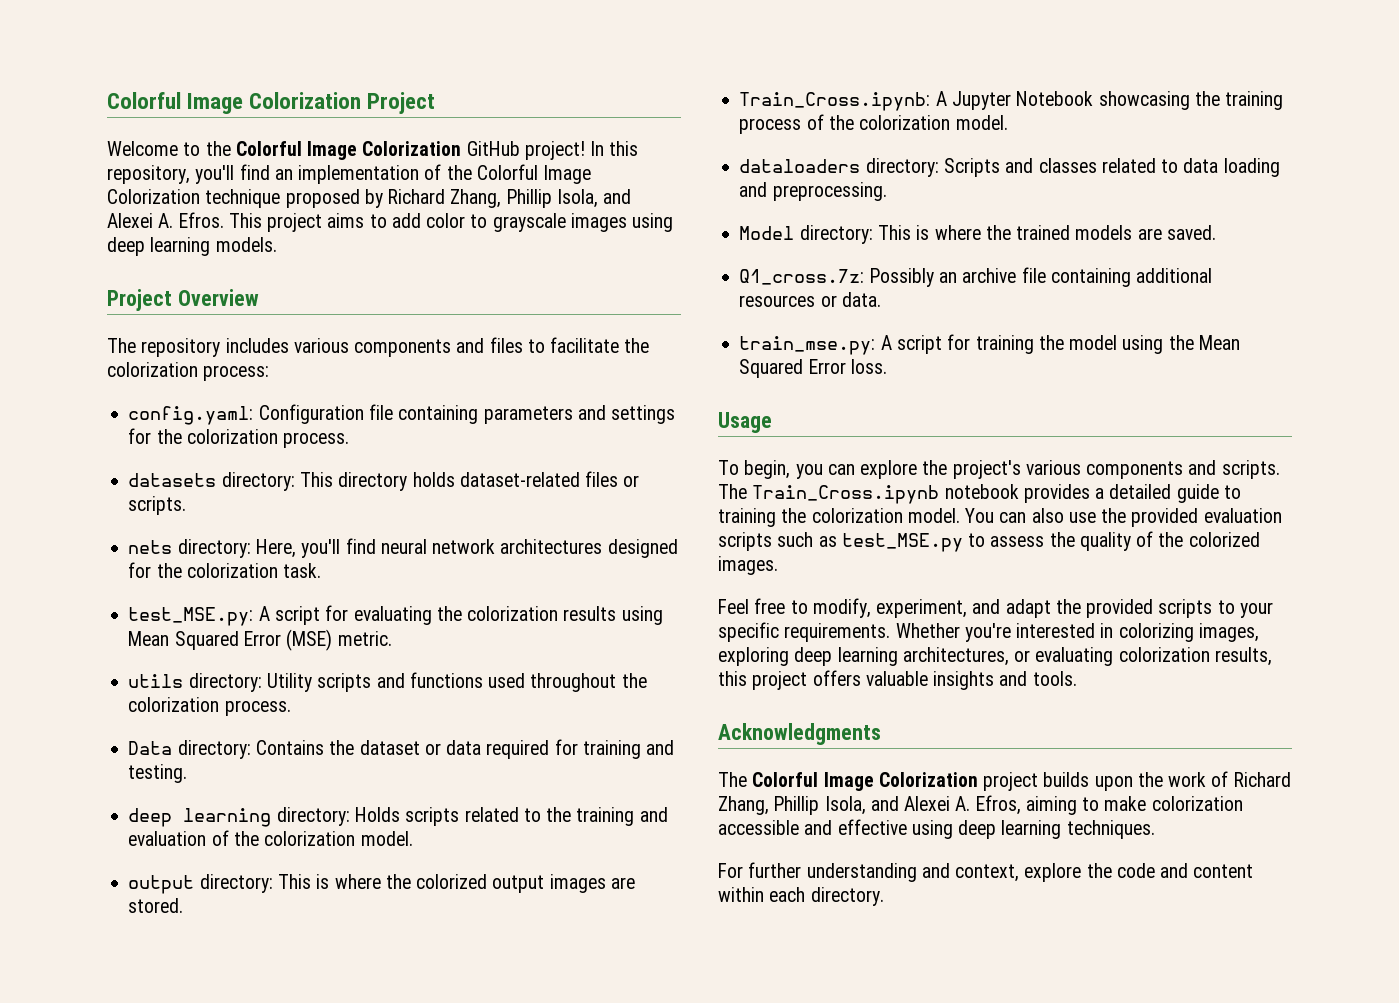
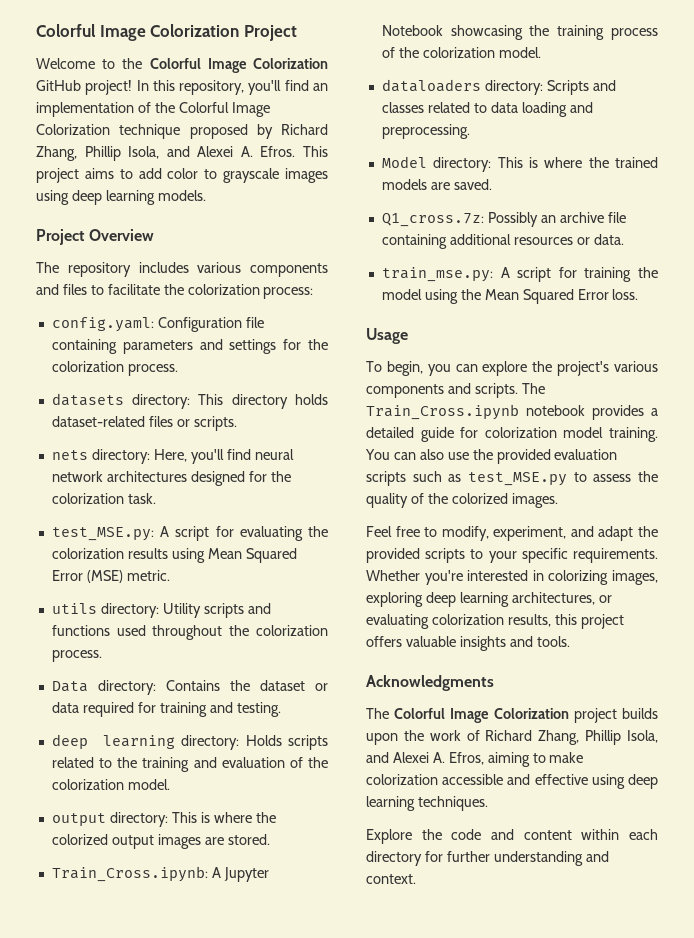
[1223,485,1241,499] [718,508,960,527] to training the colorization model. -> [460,427,658,442] for colorization model training.
[718,862,1082,882] For further understanding and context, explore -> [366,829,412,844] Explore
[810,887,884,906] directory. -> [366,851,609,866] [366,874,416,884] directory for further understanding and context.

